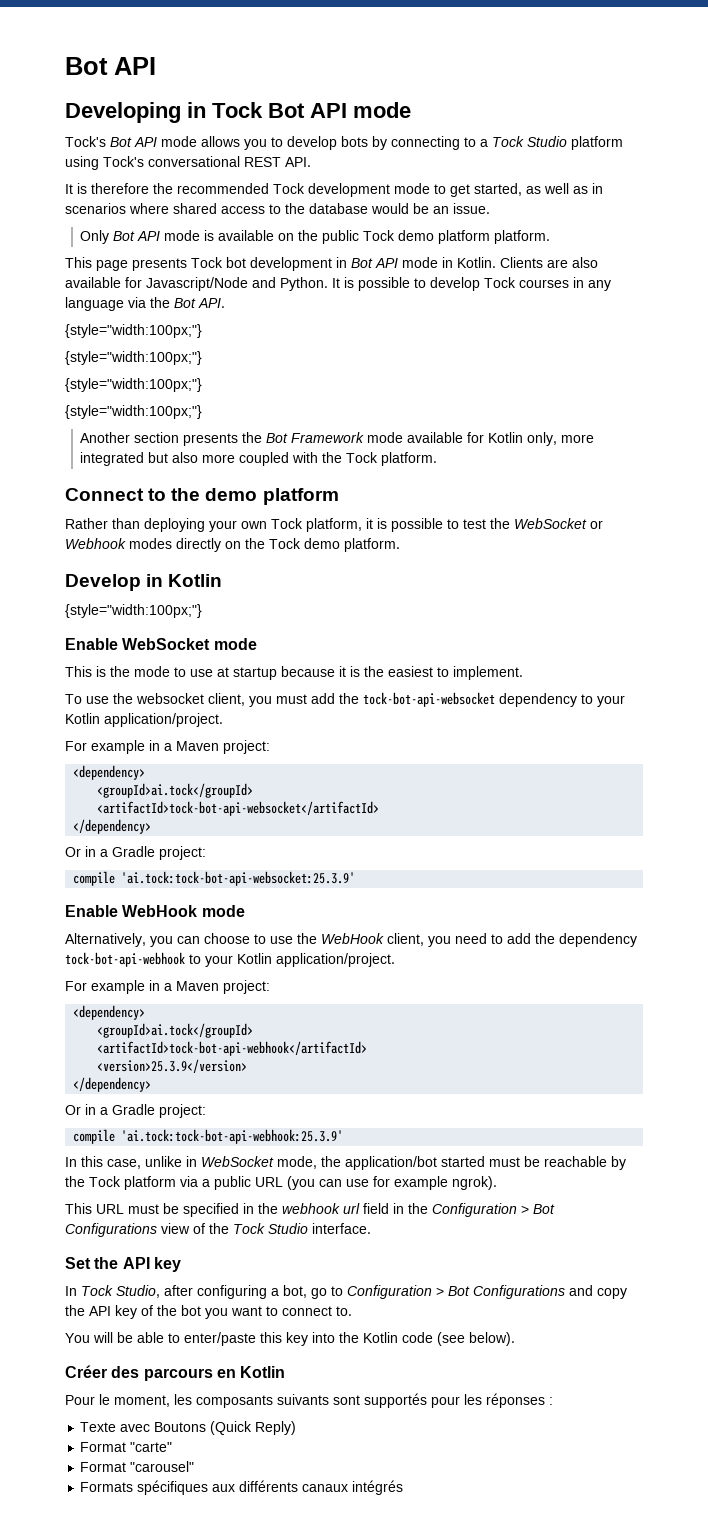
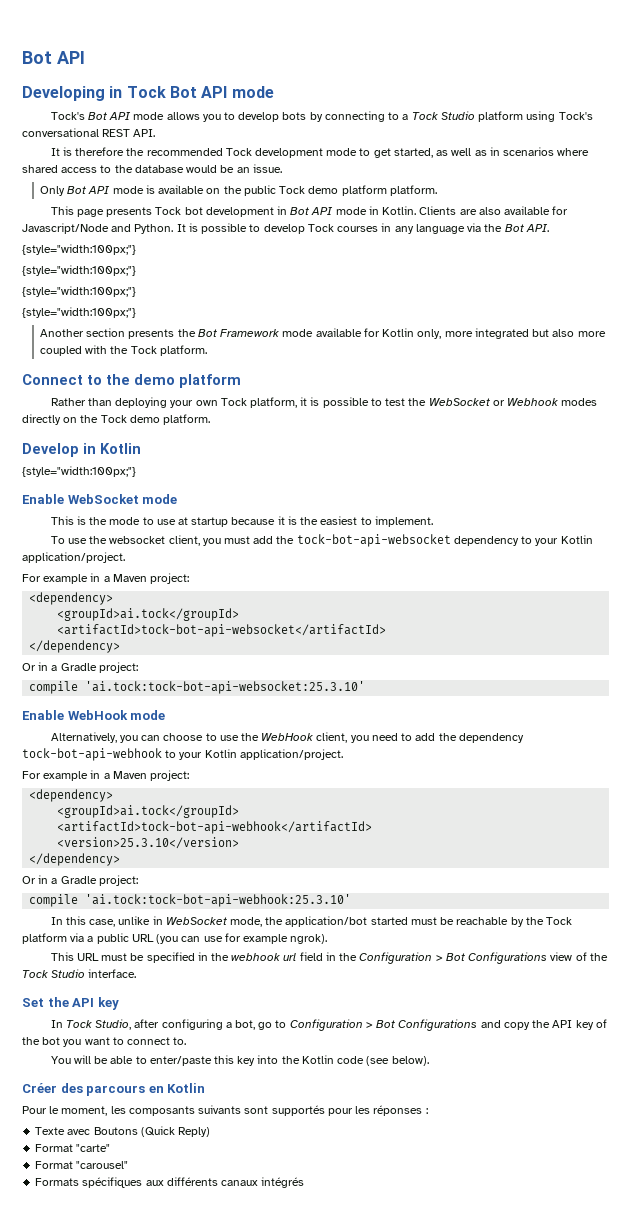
[121,871,356,886] 'ai.tock:tock-bot-api-websocket:25.3.9' -> [85,681,366,694] 'ai.tock:tock-bot-api-websocket:25.3.10'
[97,1059,248,1073] [73,1077,152,1092] [65,1104,206,1118] [73,1129,344,1144] <version>25.3.9</version> // </dependency> // Or in a Gradle project: // compile 'ai.tock:tock-bot-api-webhook:25.3.9' -> [57,837,240,849] [29,853,121,866] [22,875,138,886] [29,894,352,907] <version>25.3.10</version> // </dependency> // Or in a Gradle project: // compile 'ai.tock:tock-bot-api-webhook:25.3.10'

